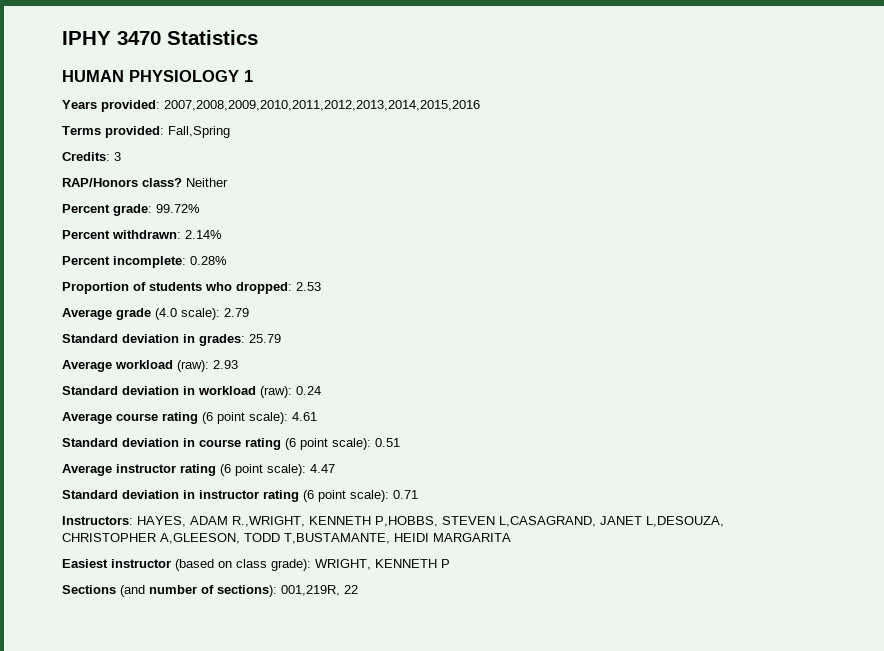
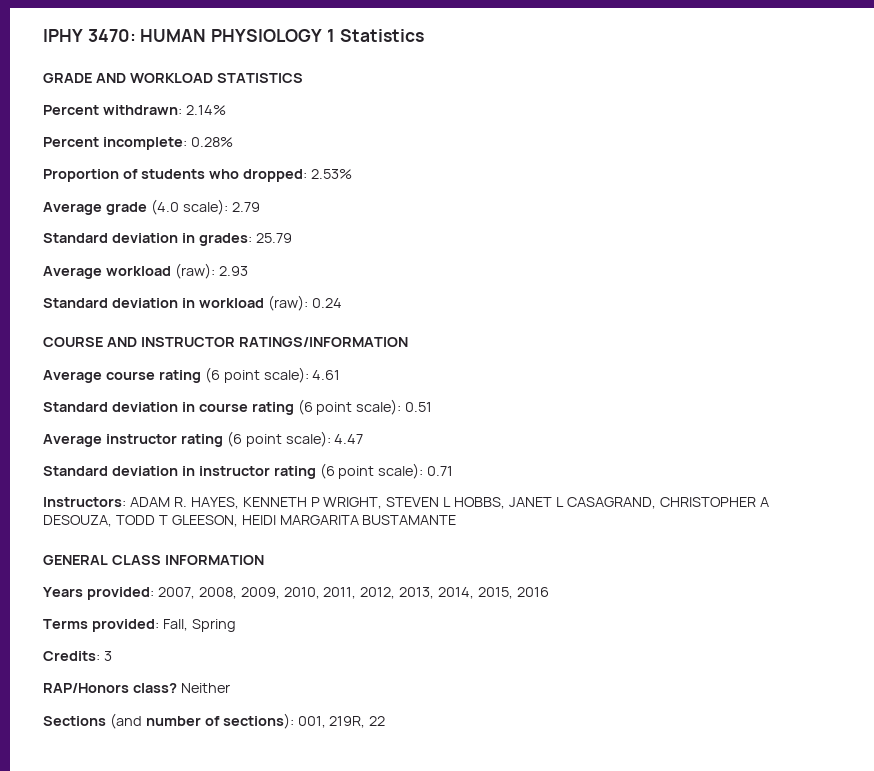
[117,30,258,45] 3470 Statistics // -> [87,29,136,42] 3470:
[62,100,480,112] [62,126,230,138] [62,152,121,161] [62,178,228,187] [62,204,200,216] // Years provided: 2007,2008,2009,2010,2011,2012,2013,2014,2015,2016 // Terms provided: Fall,Spring // Credits: 3 // RAP/Honors class? Neither // Percent grade: 99.72% -> [339,29,424,42] [43,73,303,83] Statistics // GRADE AND WORKLOAD STATISTICS
[296,282,321,291] 2.53 -> [310,169,352,179] 2.53%
(321, 390) none -> [43,337,408,347] // COURSE AND INSTRUCTOR RATINGS/INFORMATION
[137,516,724,527] [62,533,511,544] [62,559,450,571] HAYES, ADAM R.,WRIGHT, KENNETH P,HOBBS, STEVEN L,CASAGRAND, JANET L,DESOUZA, CHRISTOPHER A,GLEESON, TODD T,BUSTAMANTE, HEIDI MARGARITA // Easiest instructor (based on class grade): WRIGHT, KENNETH P -> [129,497,769,509] [43,515,457,527] [43,555,264,565] [43,587,550,600] [43,619,236,632] [43,651,112,661] [43,683,230,693] ADAM R. HAYES, KENNETH P WRIGHT, STEVEN L HOBBS, JANET L CASAGRAND, CHRISTOPHER A DESOUZA, TODD T GLEESON, HEIDI MARGARITA BUSTAMANTE // GENERAL CLASS INFORMATION // Years provided: 2007, 2008, 2009, 2010, 2011, 2012, 2013, 2014, 2015, 2016 // Terms provided: Fall, Spring // Credits: 3 // RAP/Honors class? Neither
[281,585,340,596] 001,219R, -> [297,716,366,728] 001, 219R,

